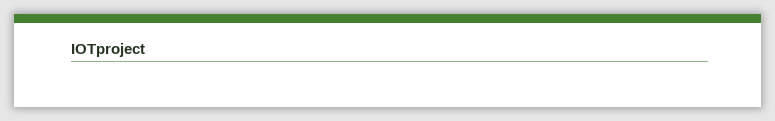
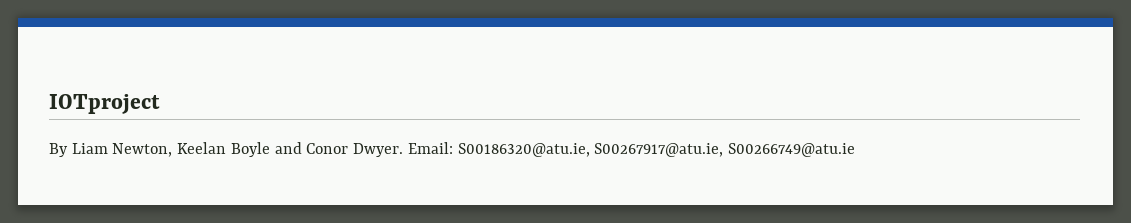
(145, 50) none -> [49,142,855,157] // By Liam Newton, Keelan Boyle and Conor Dwyer. Email: S00186320@atu.ie, S00267917@atu.ie, S00266749@atu.ie

